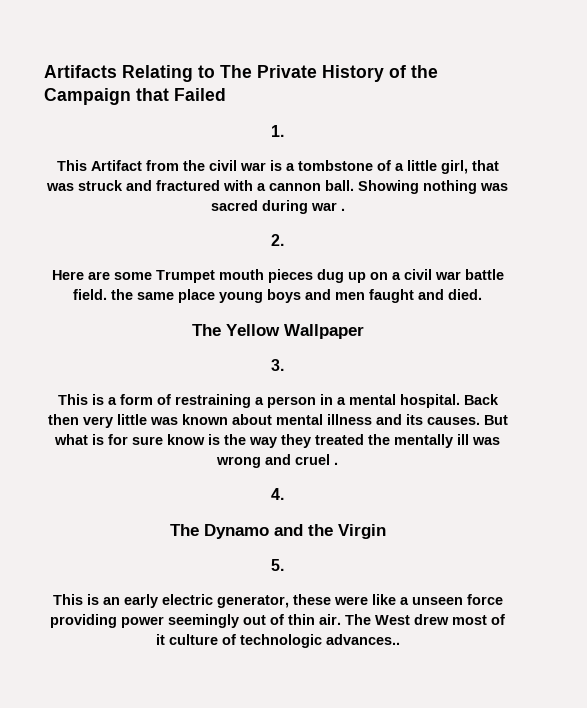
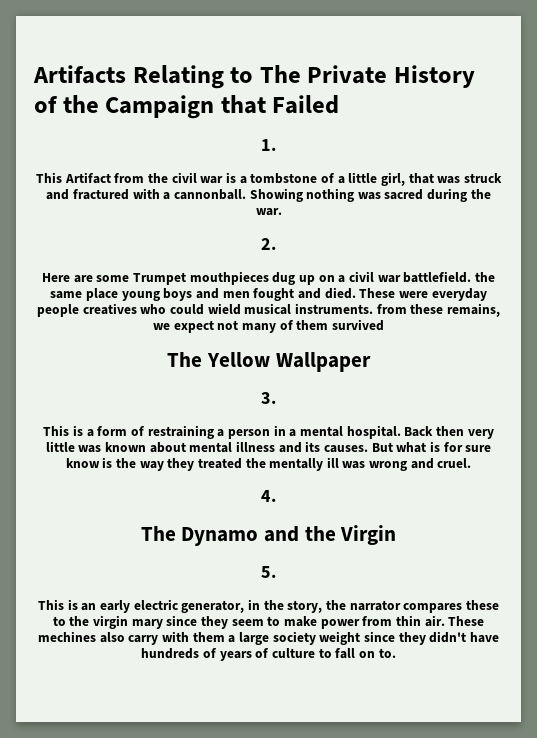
[269,180,354,191] cannon ball. -> [173,189,246,200] cannonball.
[310,202,345,211] war . -> [470,189,491,199] [255,208,282,216] the war.
[218,269,313,283] mouth pieces -> [189,271,269,285] mouthpieces
[464,269,504,280] [73,289,107,300] battle field. -> [403,271,472,283] battlefield.
[369,289,414,303] faught -> [253,288,295,301] fought
(482, 294) none -> [359,288,487,301] [37,303,500,317] [153,319,384,333] These were everyday people creatives who could wield musical instruments. from these remains, we expect not many of them survived
[295,454,338,465] cruel . -> [437,458,472,468] cruel.
[292,594,503,605] [50,614,505,628] [155,634,400,648] these were like a unseen force providing power seemingly out of thin air. The West drew most of it culture of technologic advances.. -> [248,599,499,613] [52,615,485,629] [38,631,499,645] [141,648,396,661] in the story, the narrator compares these to the virgin mary since they seem to make power from thin air. These mechines also carry with them a large society weight since they didn't have hundreds of years of culture to fall on to.

